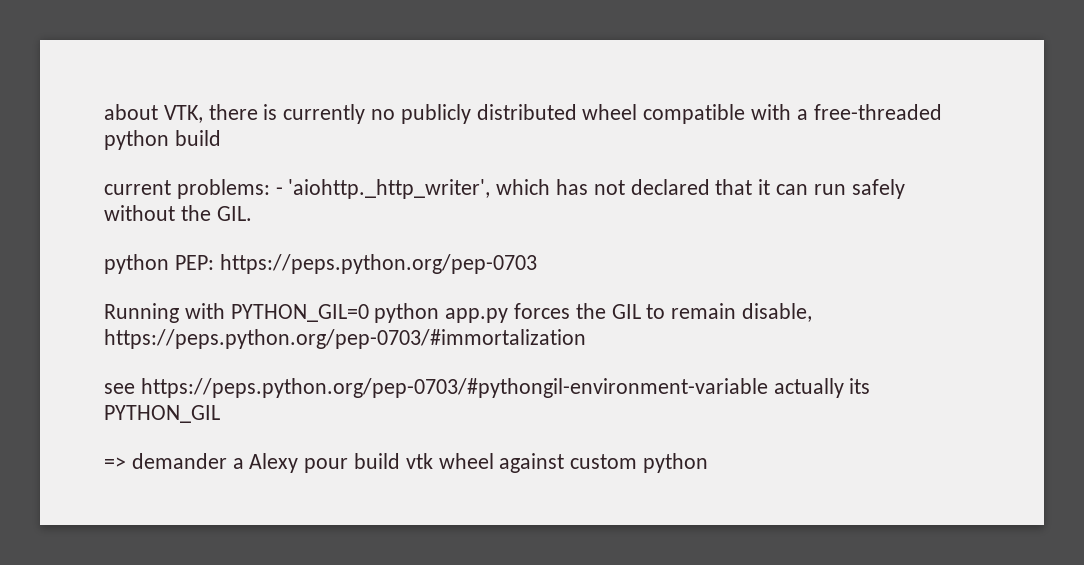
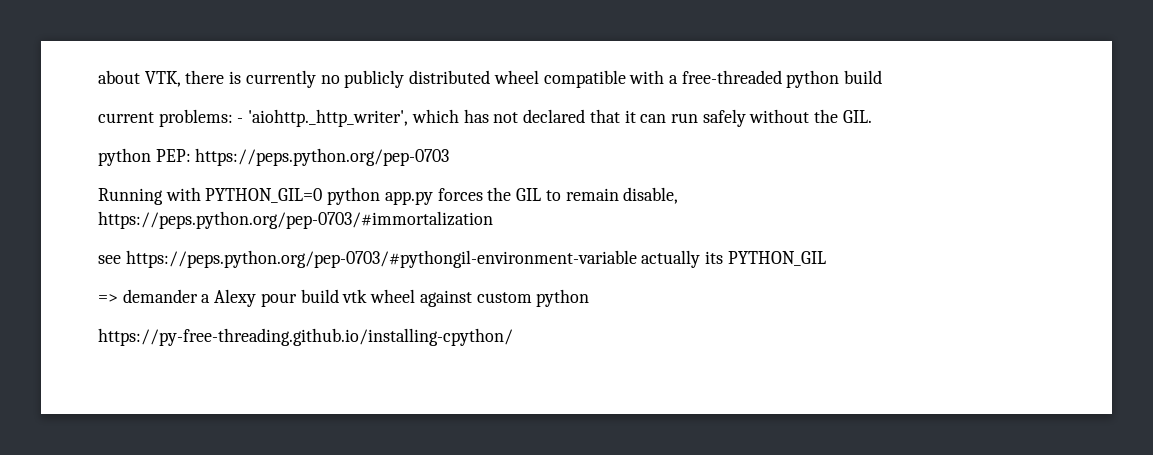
(709, 463) none -> [98,328,513,346] // https://py-free-threading.github.io/installing-cpython/

